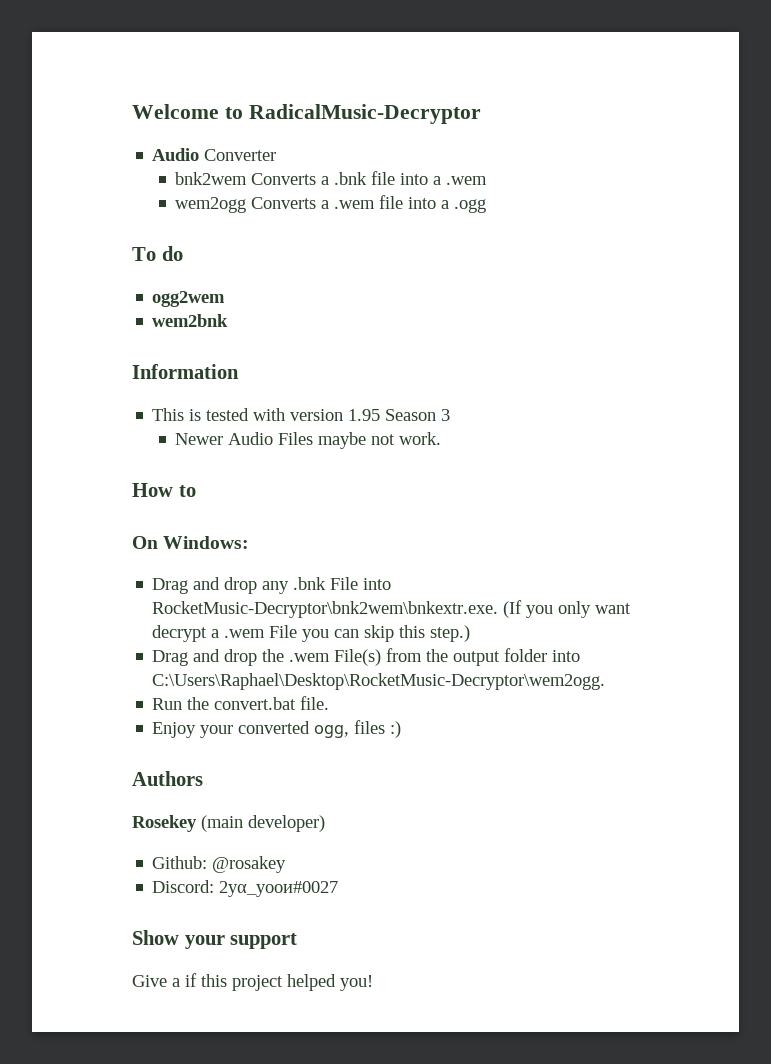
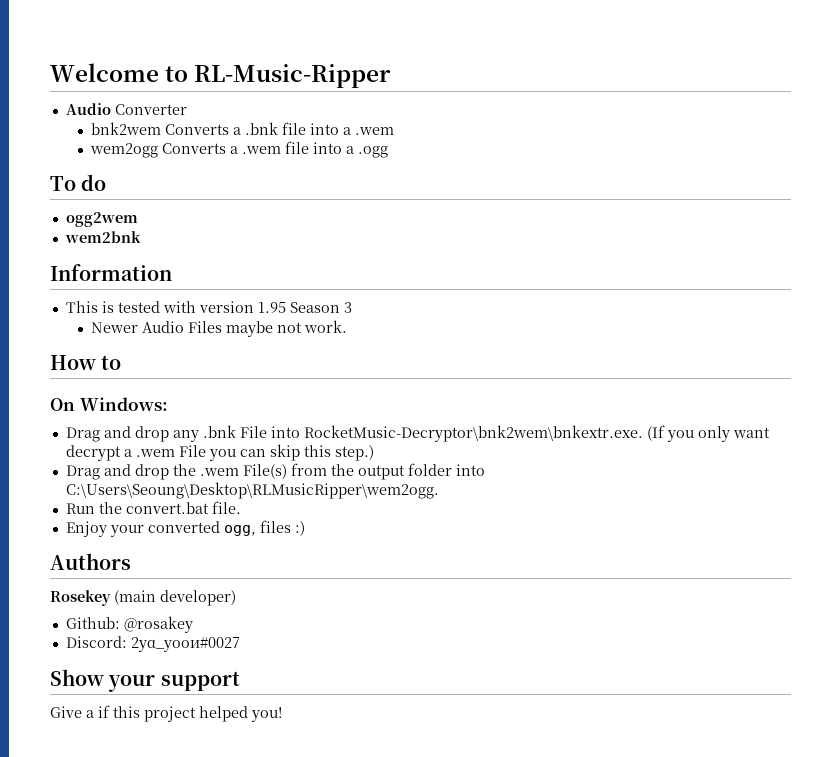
[248,104,481,124] RadicalMusic-Decryptor -> [194,64,392,88] RL-Music-Ripper
[152,673,606,690] C:\Users\Raphael\Desktop\RocketMusic-Decryptor\wem2ogg. -> [65,482,439,499] C:\Users\Seoung\Desktop\RLMusicRipper\wem2ogg.

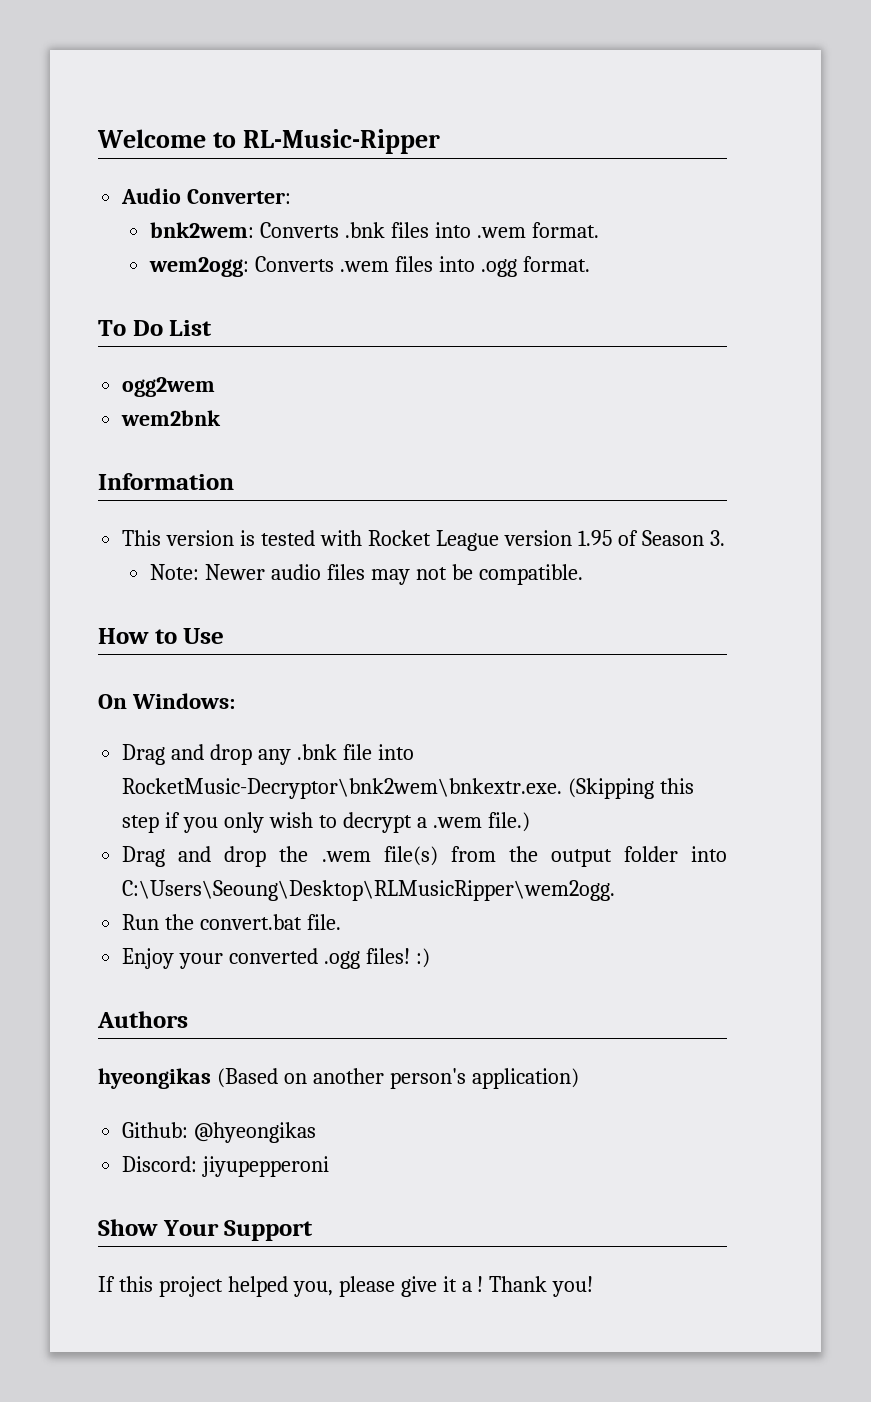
[114,104,187,115] [90,122,394,135] [89,141,388,158] Converter // bnk2wem Converts a .bnk file into a .wem // wem2ogg Converts a .wem file into a .ogg -> [187,189,292,204] [150,222,599,238] [149,256,590,277] Converter: // bnk2wem: Converts .bnk files into .wem format. // wem2ogg: Converts .wem files into .ogg format.
[81,174,107,191] do -> [132,320,213,336] Do List
(98, 307) none -> [166,530,235,546] version
[198,301,352,313] [90,320,347,337] version 1.95 Season 3 // Newer Audio Files maybe not work. -> [367,530,725,551] [150,564,583,585] Rocket League version 1.95 of Season 3. // Note: Newer audio files may not be compatible.
(122, 362) none -> [183,628,225,644] Use
[239,426,267,438] File -> [342,744,372,760] file
[646,425,770,442] [65,444,374,461] (If you only want decrypt a .wem File you can skip this step.) -> [568,778,695,799] [122,812,530,833] (Skipping this step if you only wish to decrypt a .wem file.)
[242,464,287,479] File(s) -> [383,846,438,866] file(s)
[223,520,291,536] ogg, files -> [324,948,410,969] .ogg files!
[50,590,236,606] Rosekey (main developer) -> [98,1068,579,1089] hyeongikas (Based on another person's application)
[123,616,193,633] @rosakey -> [194,1122,317,1143] @hyeongikas
[130,637,240,652] 2уα_yooи#0027 -> [202,1156,330,1177] jiyupepperoni
[108,671,240,692] [50,705,248,722] your support // Give a if this project helped -> [162,1220,314,1241] [98,1276,548,1297] Your Support // If this project helped you, please give it a ! Thank

